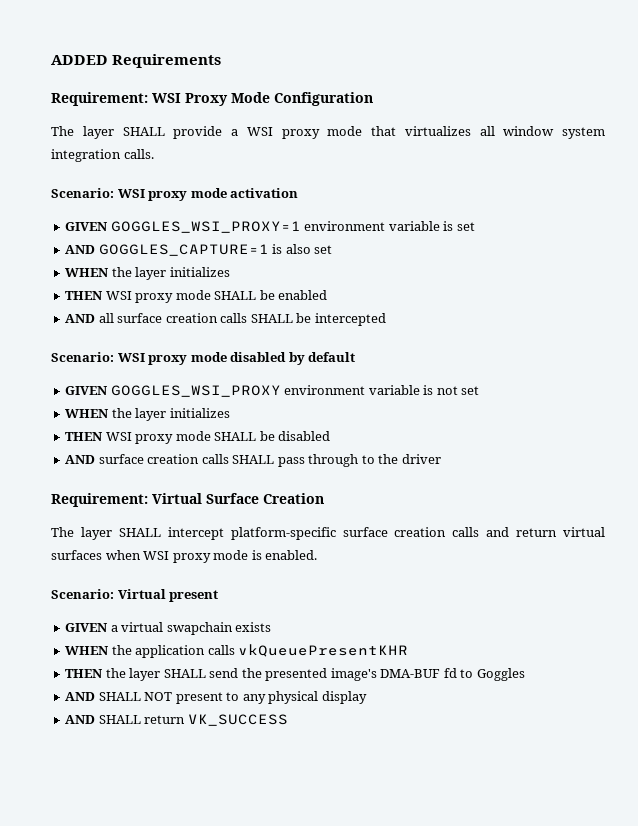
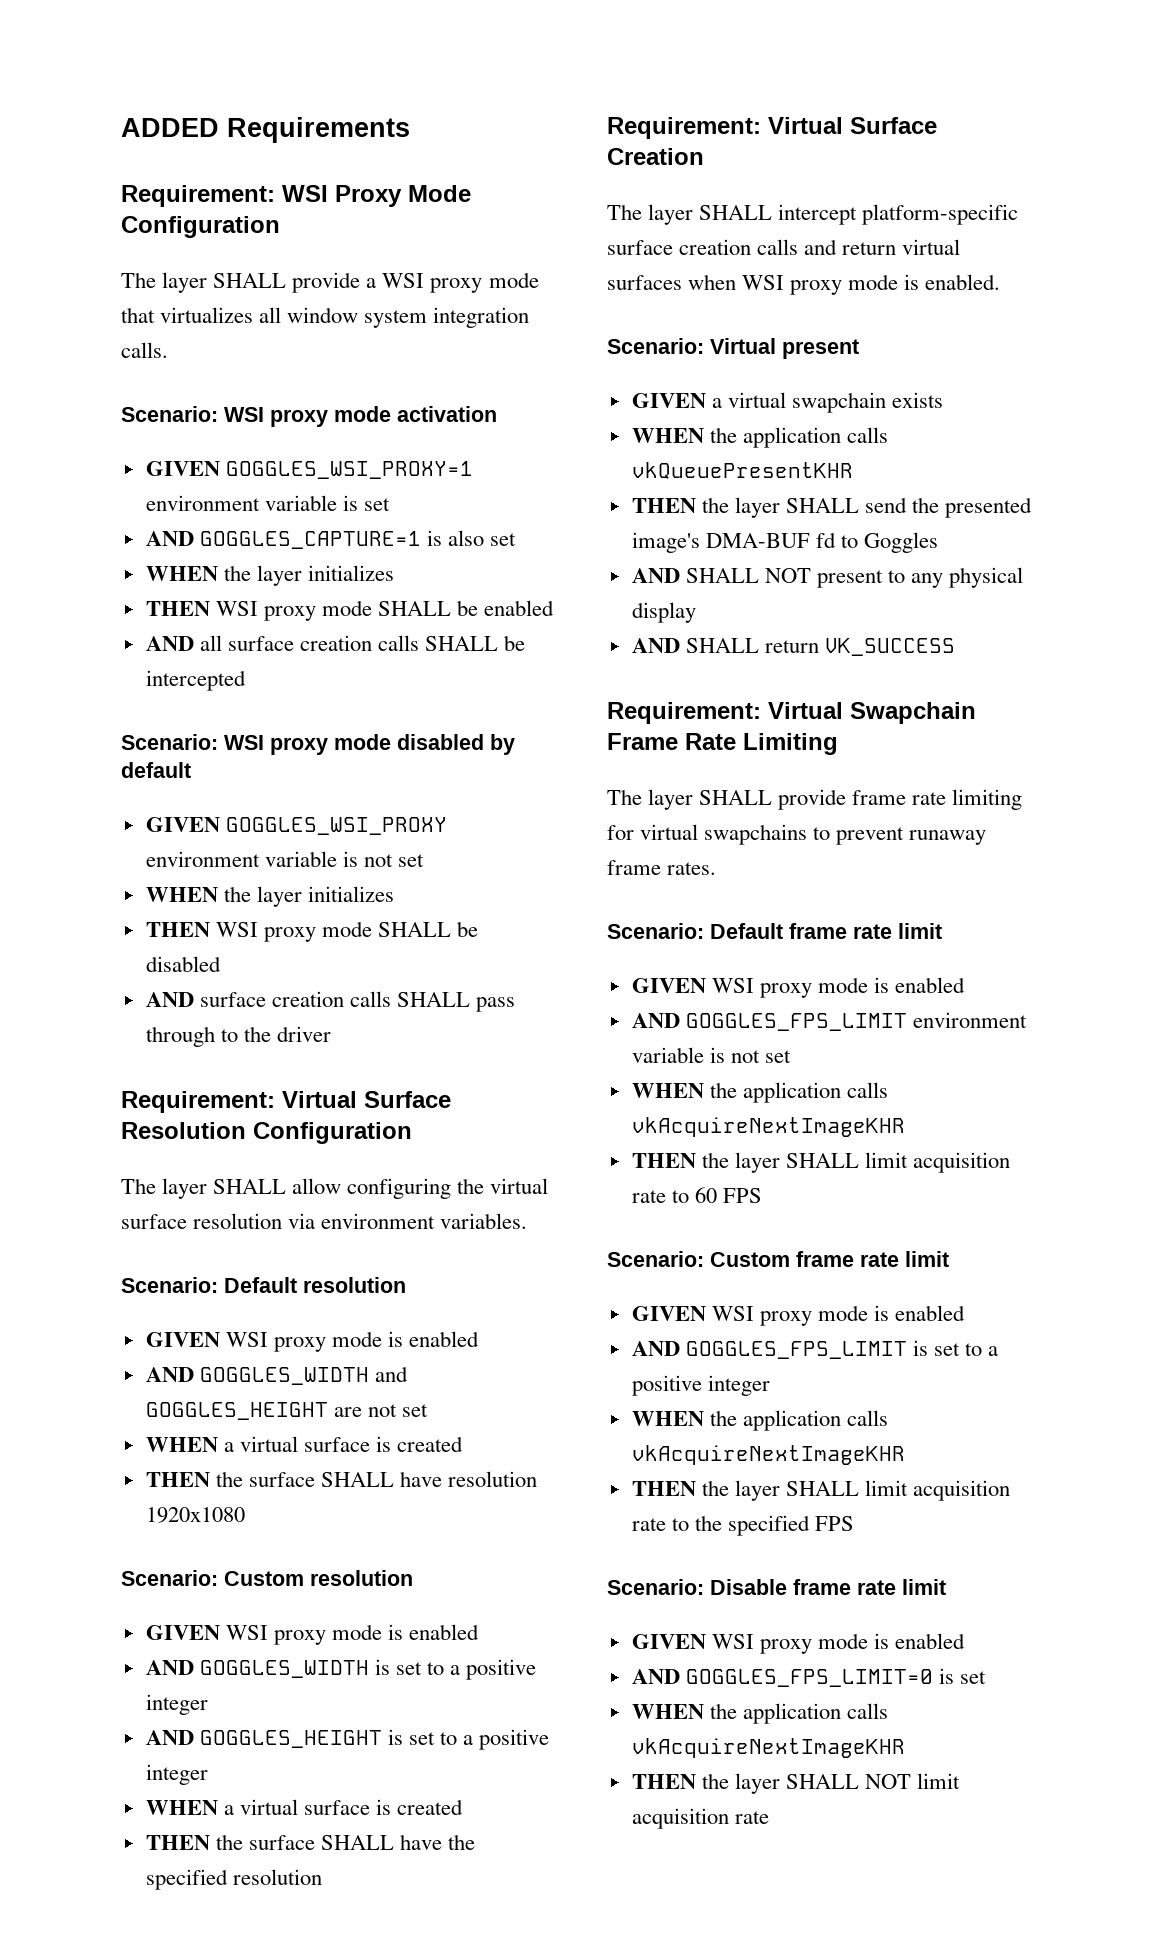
(441, 459) none -> [121,1091,451,1113] [121,1122,412,1144] [121,1178,549,1199] [121,1213,528,1229] [121,1277,406,1293] [145,1331,480,1352] [145,1366,408,1385] [145,1402,428,1420] [145,1436,464,1452] [145,1471,538,1487] [145,1507,245,1523] [121,1570,413,1586] [145,1624,480,1645] [145,1659,537,1680] [145,1694,208,1715] [145,1729,550,1750] [145,1764,208,1785] [145,1799,464,1815] [145,1834,476,1850] [145,1869,322,1890] // Requirement: Virtual Surface Resolution Configuration // The layer SHALL allow configuring the virtual surface resolution via environment variables. // Scenario: Default resolution // GIVEN WSI proxy mode is enabled // AND GOGGLES_WIDTH and GOGGLES_HEIGHT are not set // WHEN a virtual surface is created // THEN the surface SHALL have resolution 1920x1080 // Scenario: Custom resolution // GIVEN WSI proxy mode is enabled // AND GOGGLES_WIDTH is set to a positive integer // AND GOGGLES_HEIGHT is set to a positive integer // WHEN a virtual surface is created // THEN the surface SHALL have the specified resolution
(288, 720) none -> [607,702,976,724] [607,733,838,755] [607,789,1023,810] [607,824,987,845] [607,860,717,875] [607,923,942,939] [631,977,966,998] [631,1012,1027,1031] [631,1047,791,1063] [631,1082,888,1103] [631,1117,905,1137] [631,1152,1011,1173] [631,1187,762,1203] [607,1251,949,1267] [631,1305,966,1326] [631,1340,999,1359] [631,1375,770,1396] [631,1410,888,1431] [631,1445,905,1465] [631,1480,1011,1501] [631,1515,855,1536] [607,1579,946,1595] [631,1633,966,1654] [631,1668,986,1687] [631,1703,888,1724] [631,1738,905,1758] [631,1773,961,1794] [631,1808,769,1829] // Requirement: Virtual Swapchain Frame Rate Limiting // The layer SHALL provide frame rate limiting for virtual swapchains to prevent runaway frame rates. // Scenario: Default frame rate limit // GIVEN WSI proxy mode is enabled // AND GOGGLES_FPS_LIMIT environment variable is not set // WHEN the application calls vkAcquireNextImageKHR // THEN the layer SHALL limit acquisition rate to 60 FPS // Scenario: Custom frame rate limit // GIVEN WSI proxy mode is enabled // AND GOGGLES_FPS_LIMIT is set to a positive integer // WHEN the application calls vkAcquireNextImageKHR // THEN the layer SHALL limit acquisition rate to the specified FPS // Scenario: Disable frame rate limit // GIVEN WSI proxy mode is enabled // AND GOGGLES_FPS_LIMIT=0 is set // WHEN the application calls vkAcquireNextImageKHR // THEN the layer SHALL NOT limit acquisition rate

